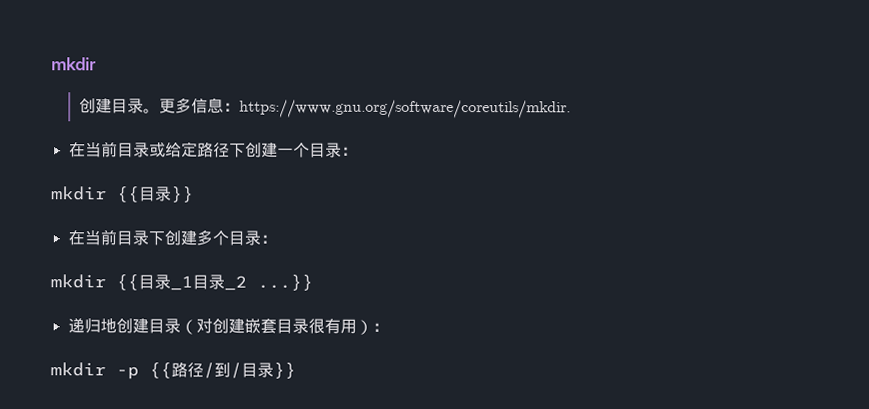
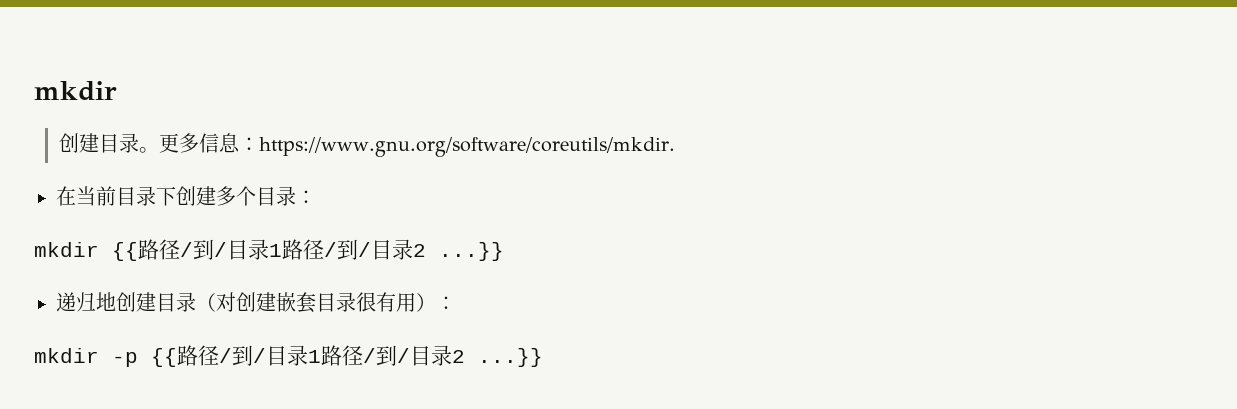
[68,141,358,158] [51,186,194,203] // 在当前目录或给定路径下创建一个目录： // mkdir {{目录}} -> (675, 147) none
[138,274,247,291] 目录_1目录_2 -> [138,239,426,260] 路径/到/目录1路径/到/目录2
[273,362,296,379] }} -> [308,345,543,367] 1路径/到/目录2 ...}}

